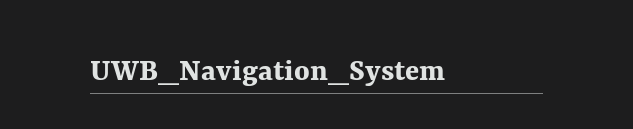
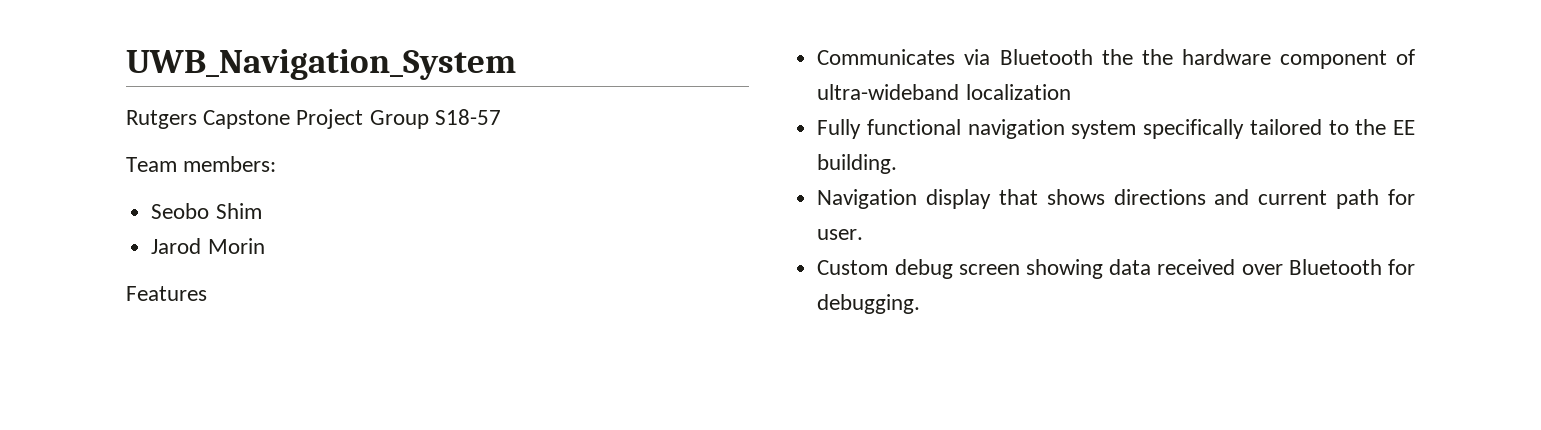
(445, 73) none -> [126,109,501,129] [126,156,277,172] [151,203,262,219] [151,238,265,254] [126,286,207,301] [817,49,1415,69] [817,84,1071,100] [817,119,1415,139] [817,154,898,174] [817,189,1415,209] [817,229,864,240] [817,259,1415,279] [817,294,921,314] // Rutgers Capstone Project Group S18-57 // Team members: // Seobo Shim // Jarod Morin // Features // Communicates via Bluetooth the the hardware component of ultra-wideband localization // Fully functional navigation system specifically tailored to the EE building. // Navigation display that shows directions and current path for user. // Custom debug screen showing data received over Bluetooth for debugging.

